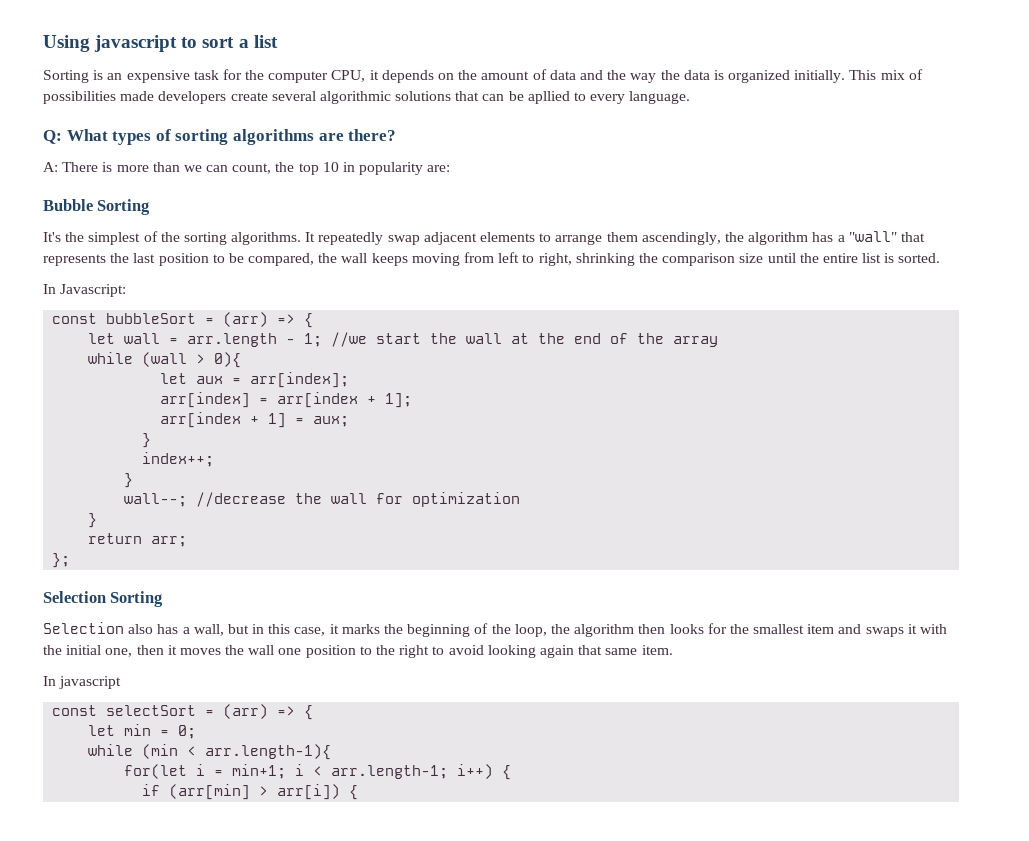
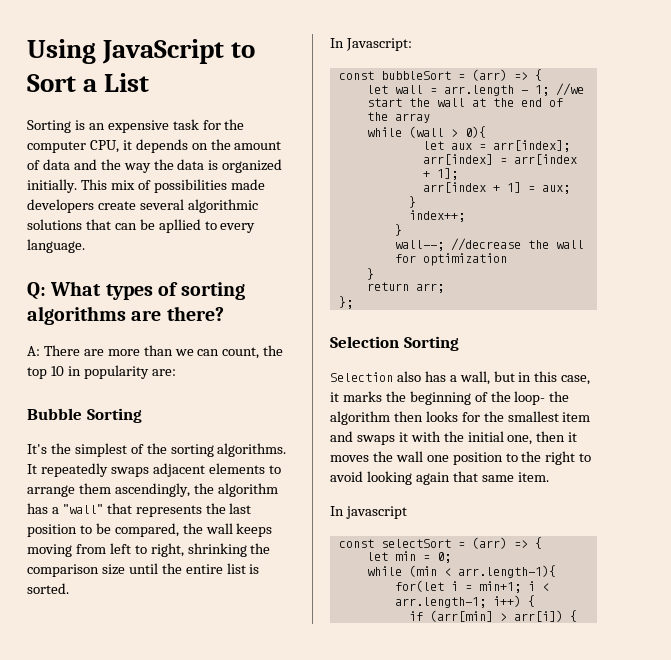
[94,35,278,52] javascript to sort a list -> [102,39,256,64] [27,73,150,92] JavaScript to Sort a List
[102,162,113,172] is -> [83,349,104,356] are
[387,235,420,245] swap -> [110,467,149,477] swaps
[514,624,547,637] loop, -> [514,391,546,405] loop-

